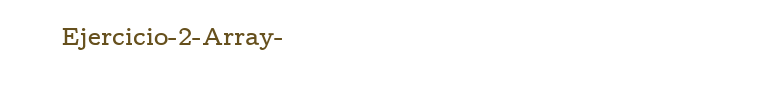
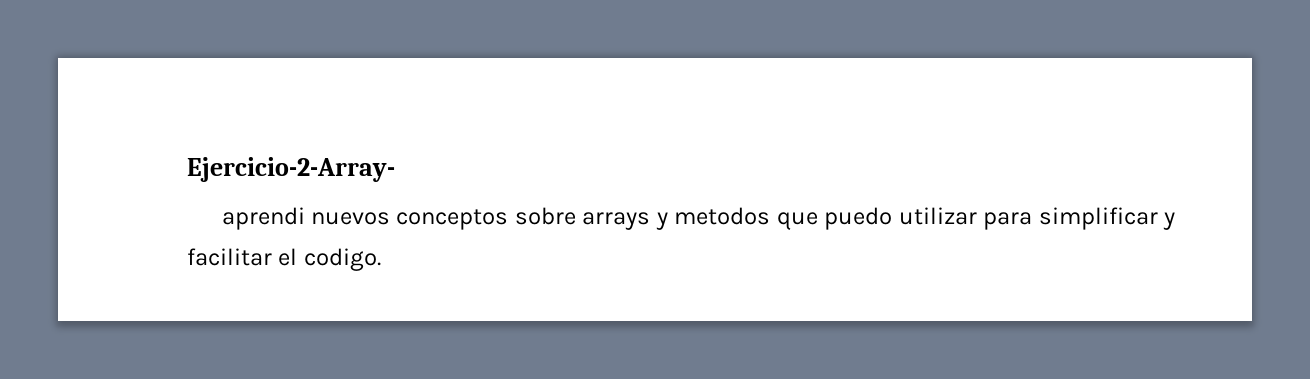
(284, 39) none -> [221,207,1176,230] [187,248,381,271] // aprendi nuevos conceptos sobre arrays y metodos que puedo utilizar para simplificar y facilitar el codigo.

